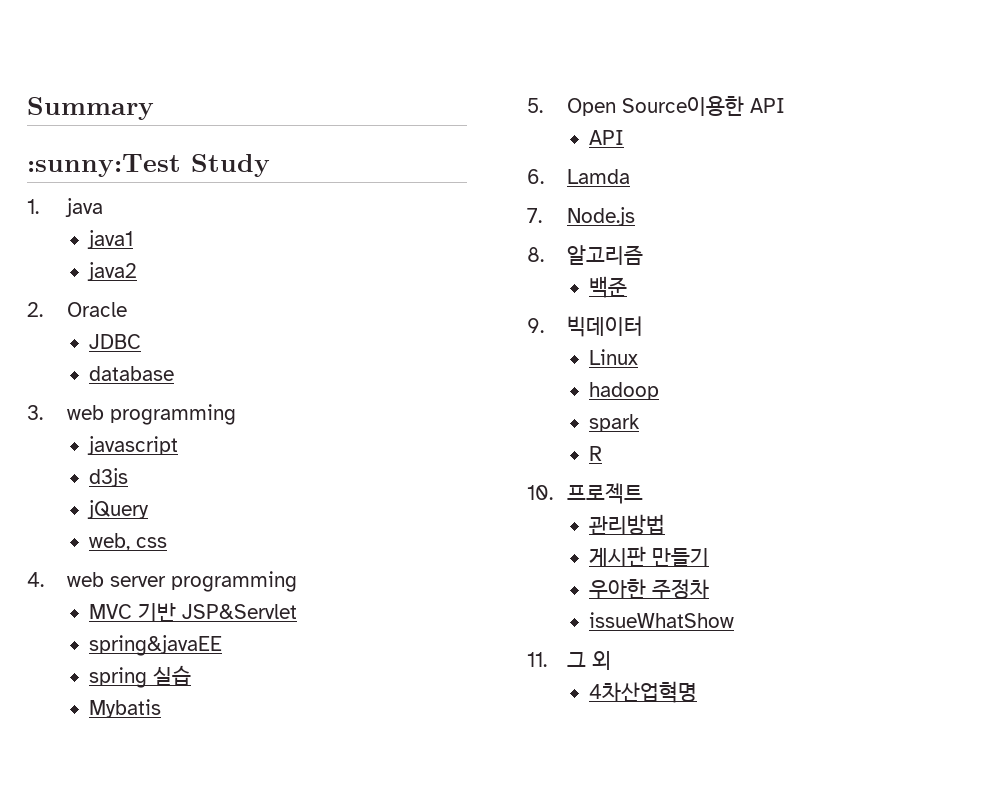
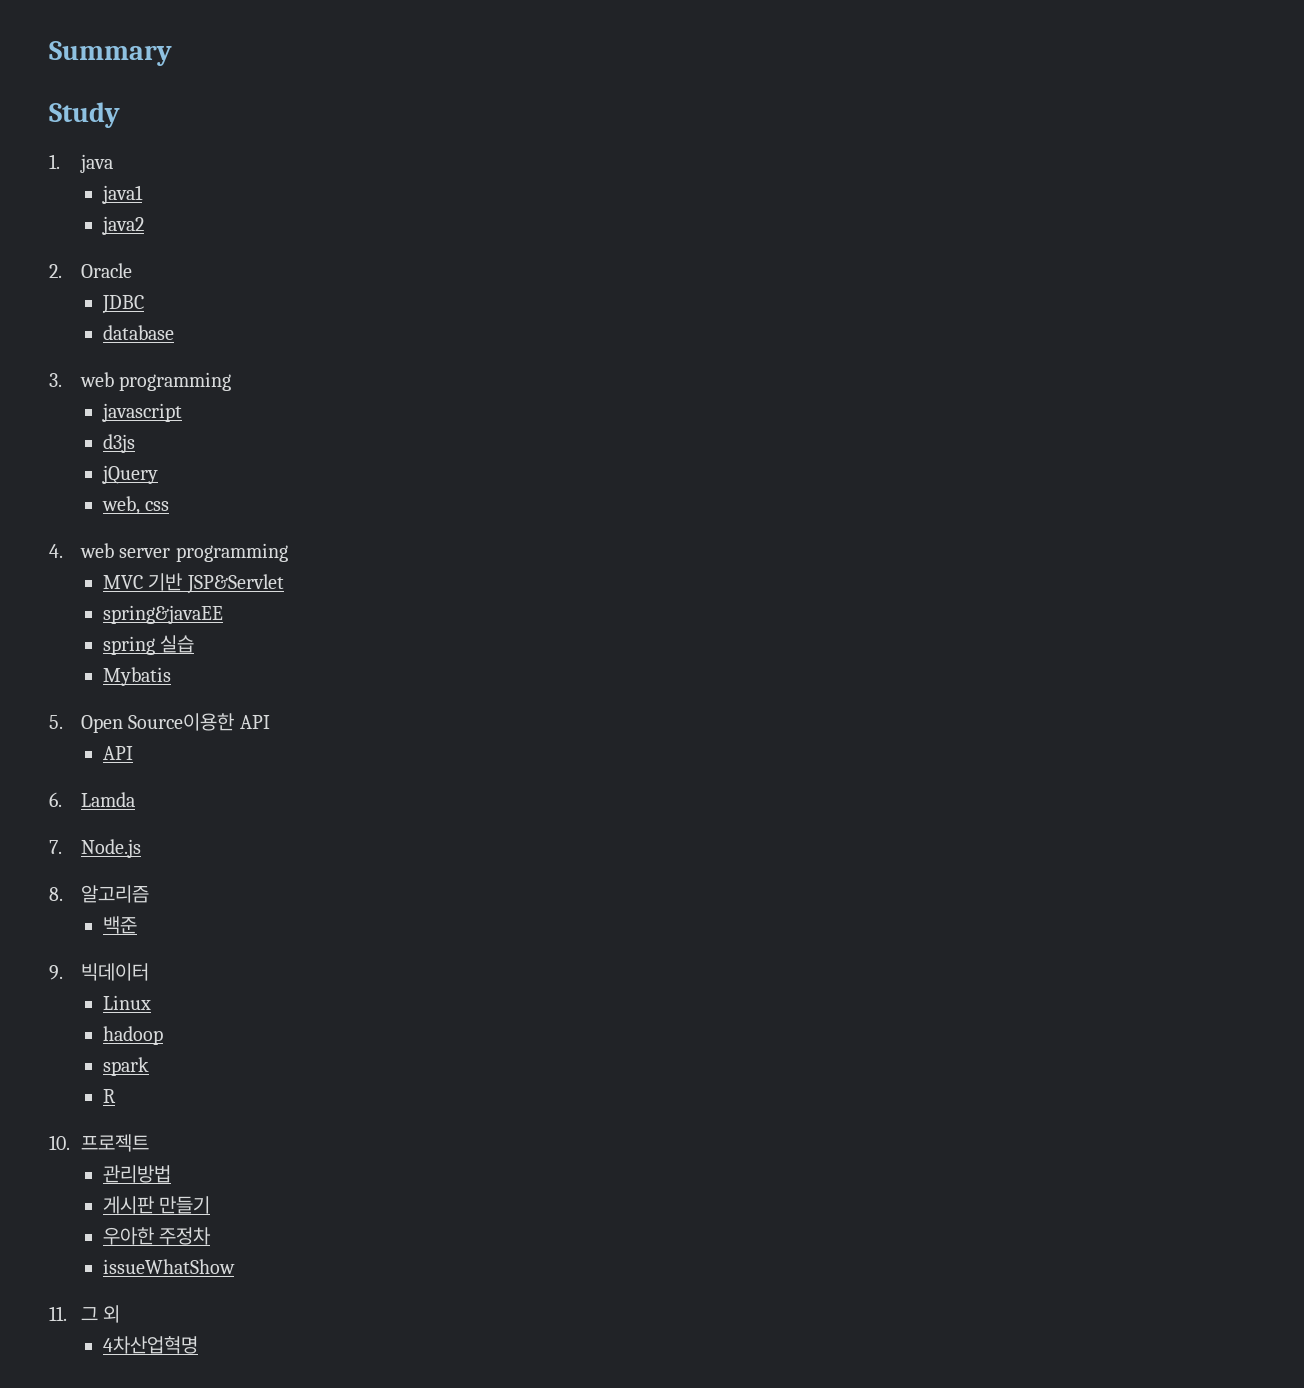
[27,154,181,177] :sunny:Test -> (172, 53) none

